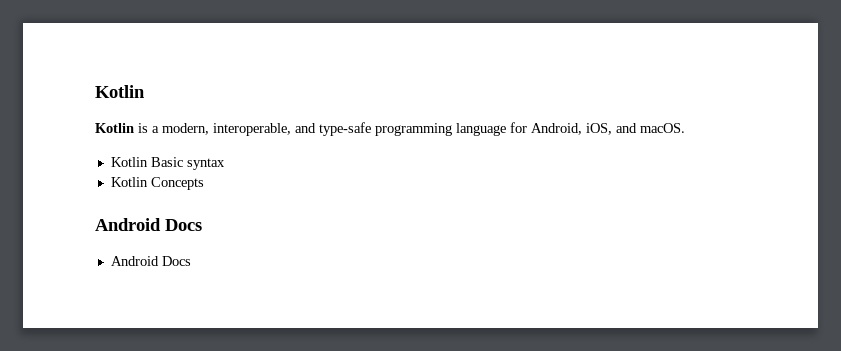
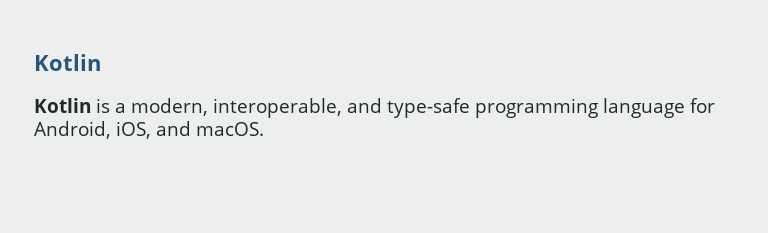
[110,157,225,170] [110,177,204,190] [95,218,202,231] [110,256,191,266] // Kotlin Basic syntax // Kotlin Concepts // Android Docs // Android Docs -> (264, 129) none

